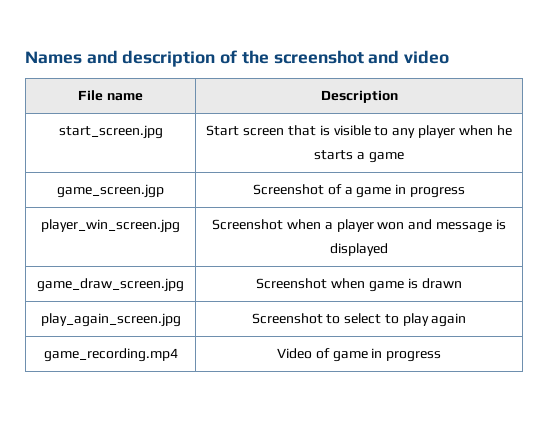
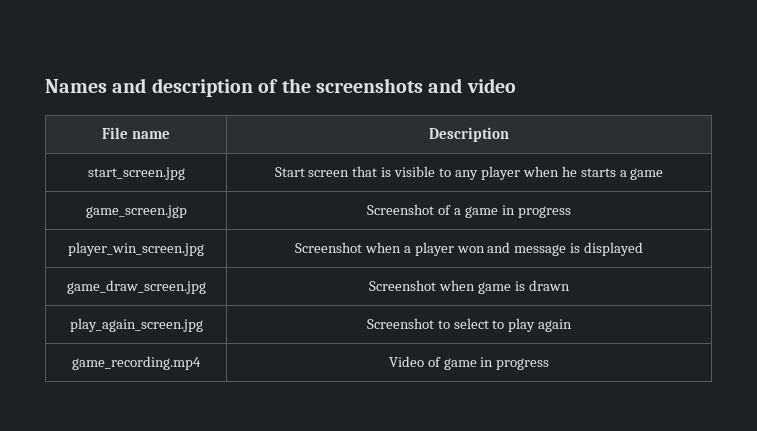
[273,50,364,64] screenshot -> [316,78,423,93] screenshots

